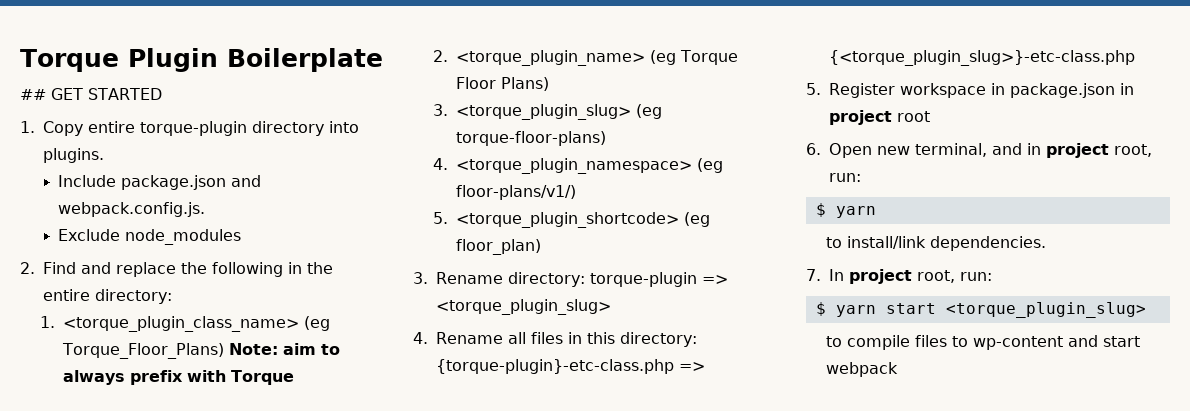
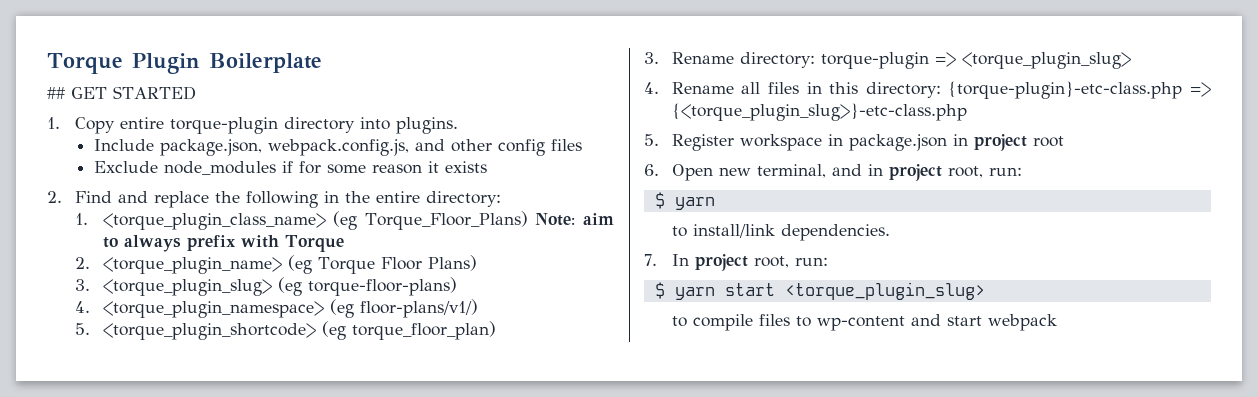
[121,175,262,190] [58,202,206,217] [58,229,242,245] package.json and webpack.config.js. // Exclude node_modules -> [160,139,583,156] [94,161,488,175] package.json, webpack.config.js, and other config files // Exclude node_modules if for some reason it exists
[456,239,542,255] floor_plan) -> [351,321,496,340] torque_floor_plan)

